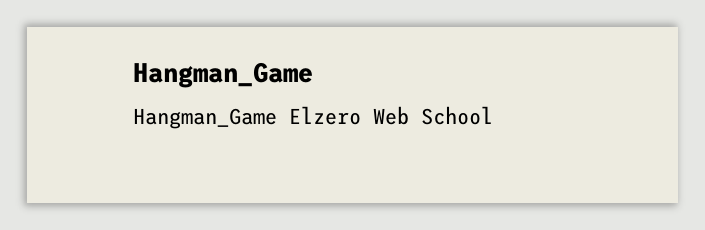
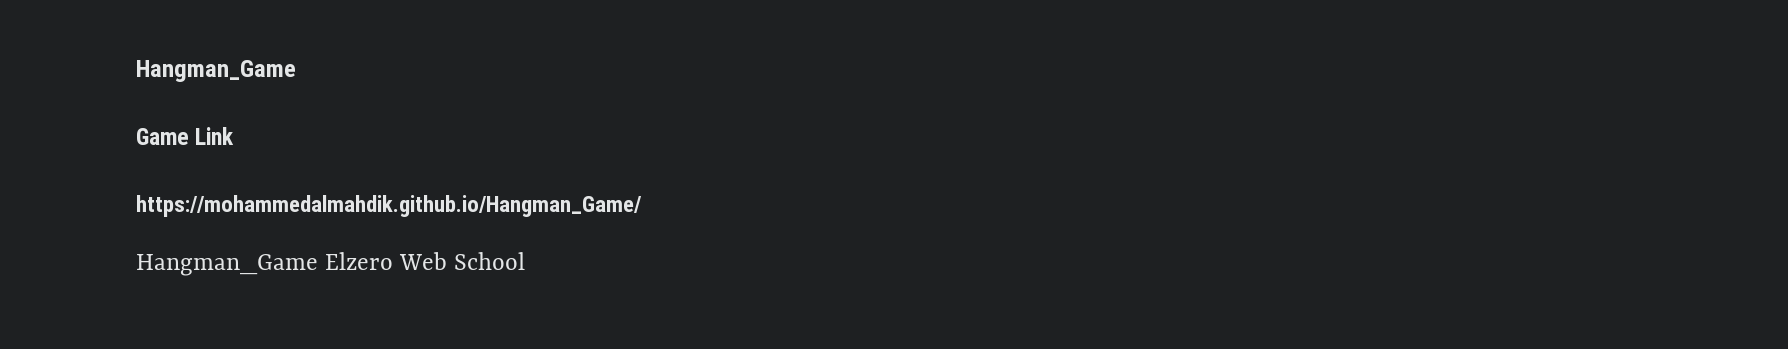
[133,62,313,88] Hangman_Game -> [136,60,296,82] [136,127,235,145] [136,195,642,217] Hangman_Game // Game Link // https://mohammedalmahdik.github.io/Hangman_Game/

